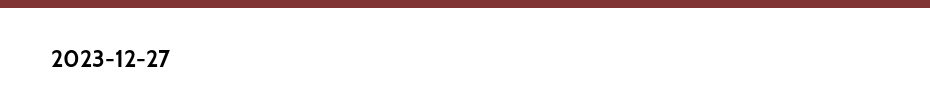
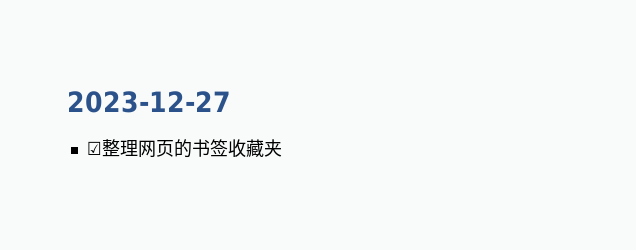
(170, 58) none -> [86,139,282,158] // ☑整理网页的书签收藏夹

